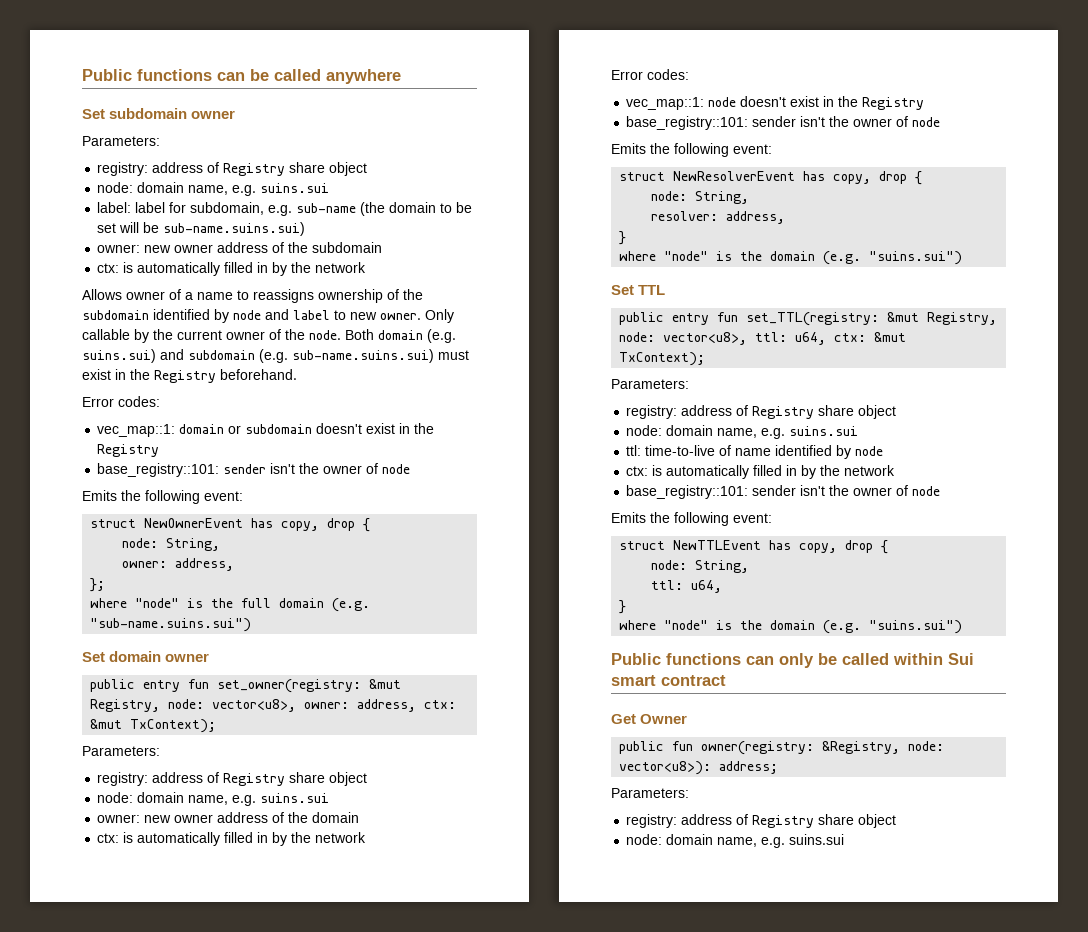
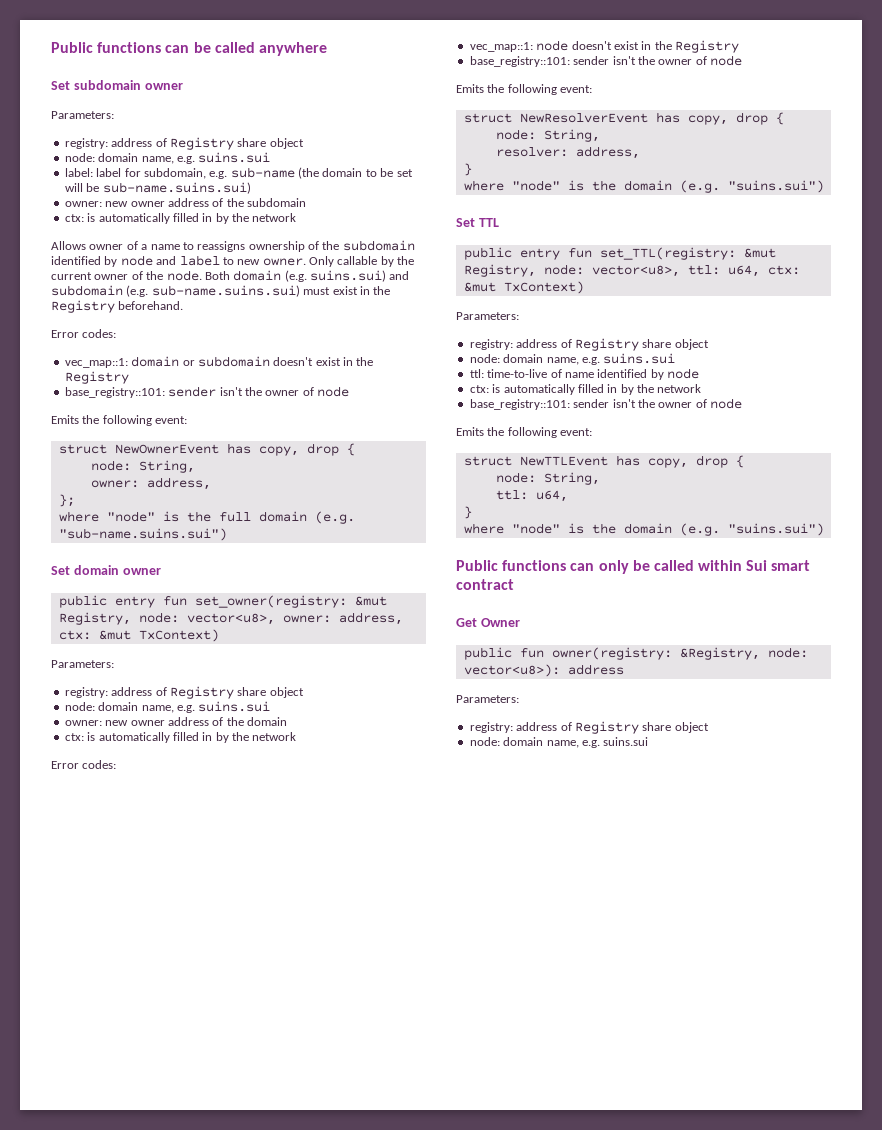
[130,719,217,733] TxContext); -> [138,629,219,642] TxContext)
[619,352,706,366] TxContext); -> [503,281,584,294] TxContext)
[719,761,779,774] address; -> [567,664,624,675] address

